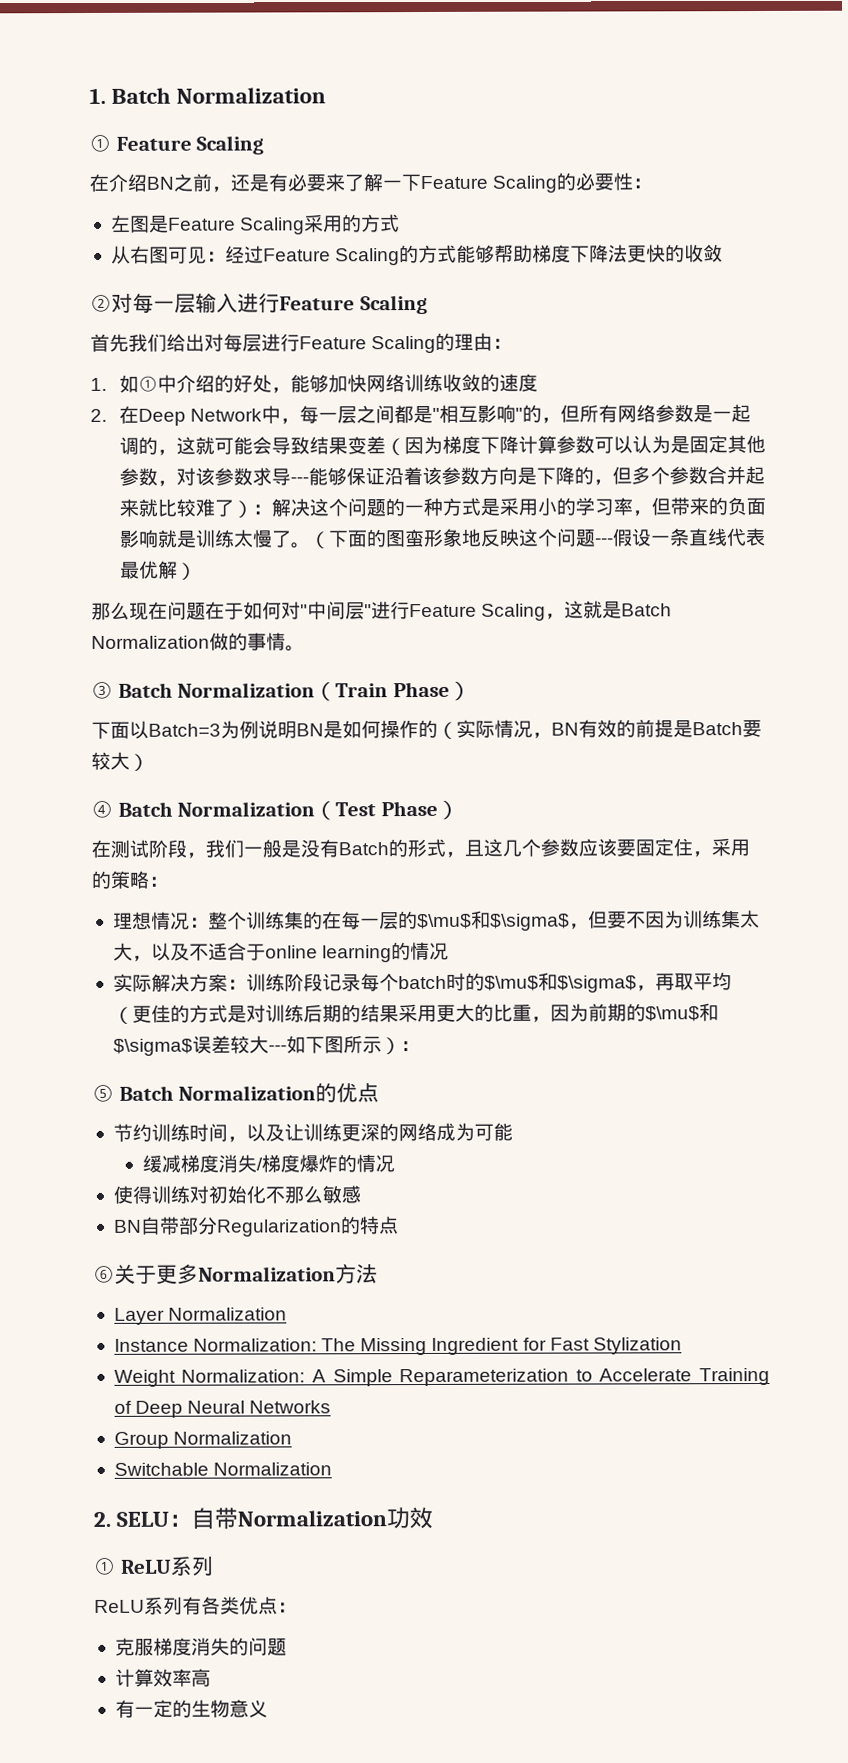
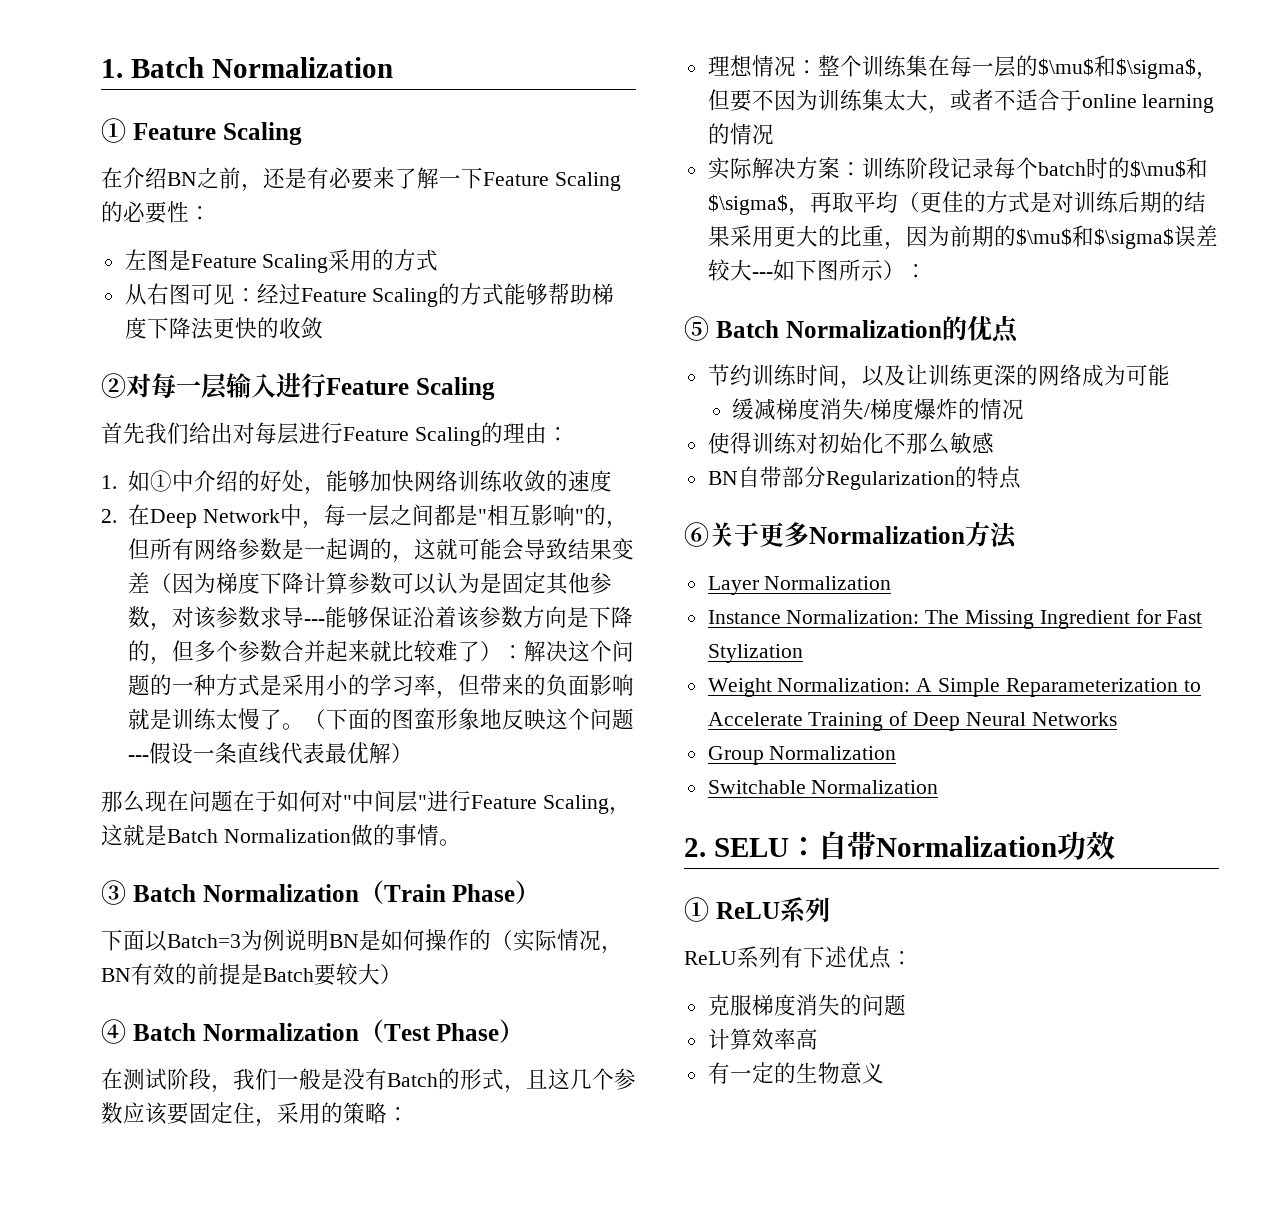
[302,911,323,930] 的 -> (928, 66) none
[150,942,190,961] 以及 -> [949,89,994,111] 或者
[201,1596,240,1615] 各类 -> [803,946,847,968] 下述

